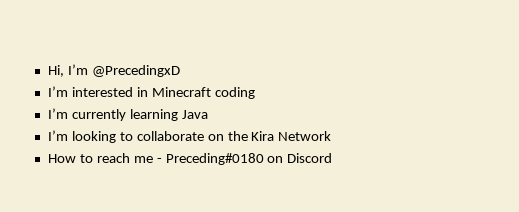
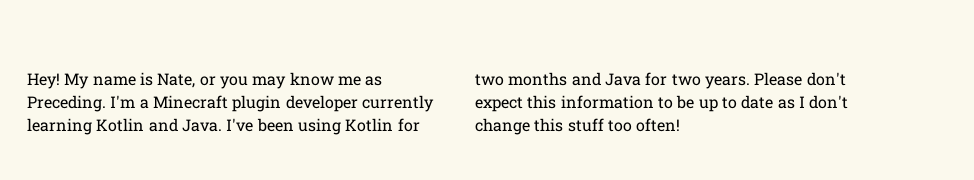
[47,64,180,77] [47,86,255,99] [47,108,208,121] [47,130,332,143] [47,153,333,165] Hi, I’m @PrecedingxD // I’m interested in Minecraft coding // I’m currently learning Java // I’m looking to collaborate on the Kira Network // How to reach me - Preceding#0180 on Discord -> [27,72,383,89] [27,95,434,112] [27,118,420,135] [475,72,846,89] [475,95,849,112] [475,118,681,135] Hey! My name is Nate, or you may know me as Preceding. I'm a Minecraft plugin developer currently learning Kotlin and Java. I've been using Kotlin for two months and Java for two years. Please don't expect this information to be up to date as I don't change this stuff too often!

